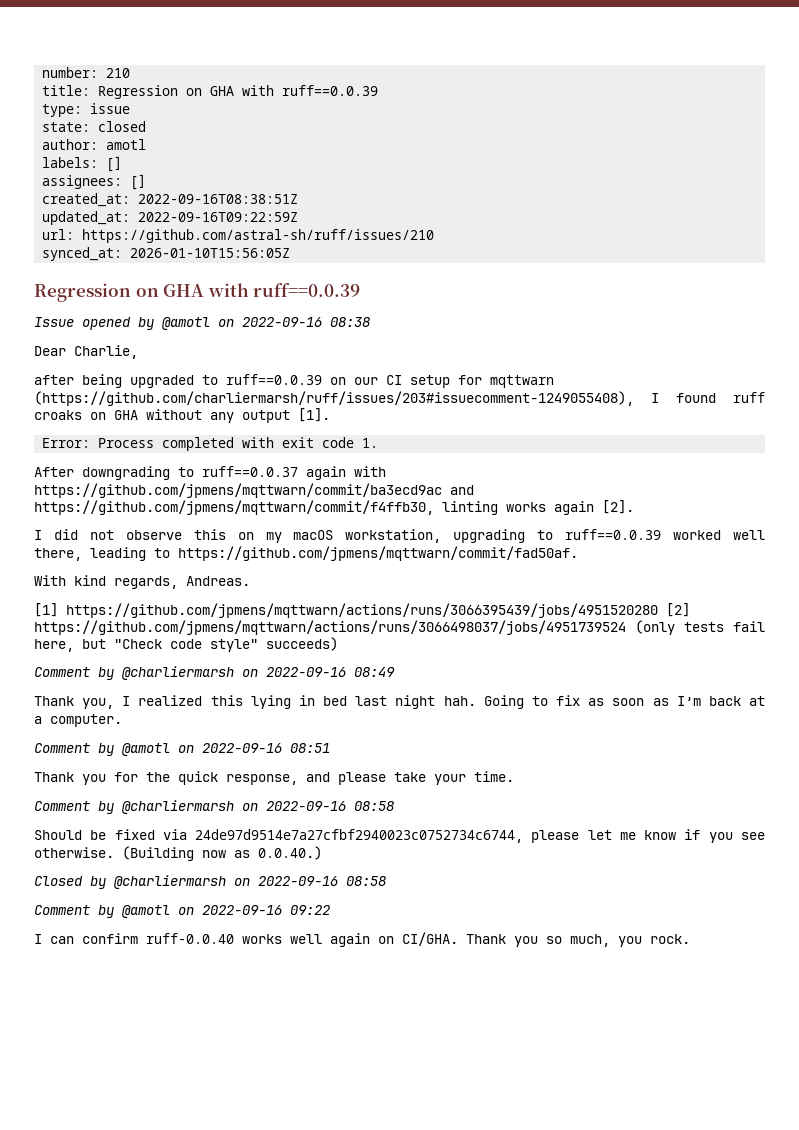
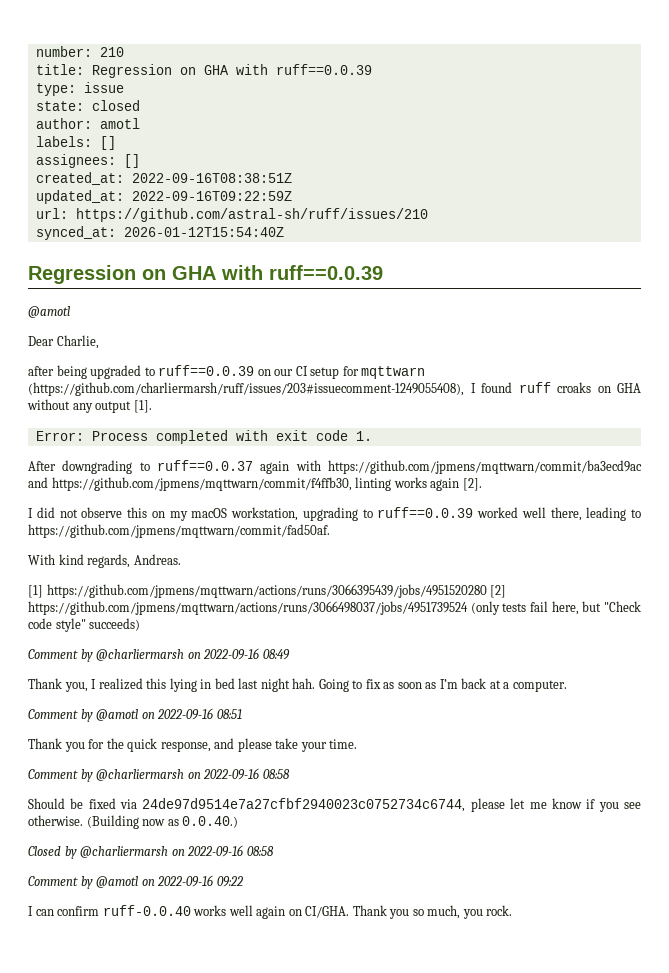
[130,248,291,258] [34,283,361,302] [34,317,370,330] 2026-01-10T15:56:05Z // Regression on GHA with ruff==0.0.39 // Issue opened by @amotl on 2022-09-16 08:38 -> [123,227,284,237] [28,265,383,284] [28,306,70,318] 2026-01-12T15:54:40Z // Regression on GHA with ruff==0.0.39 // @amotl

